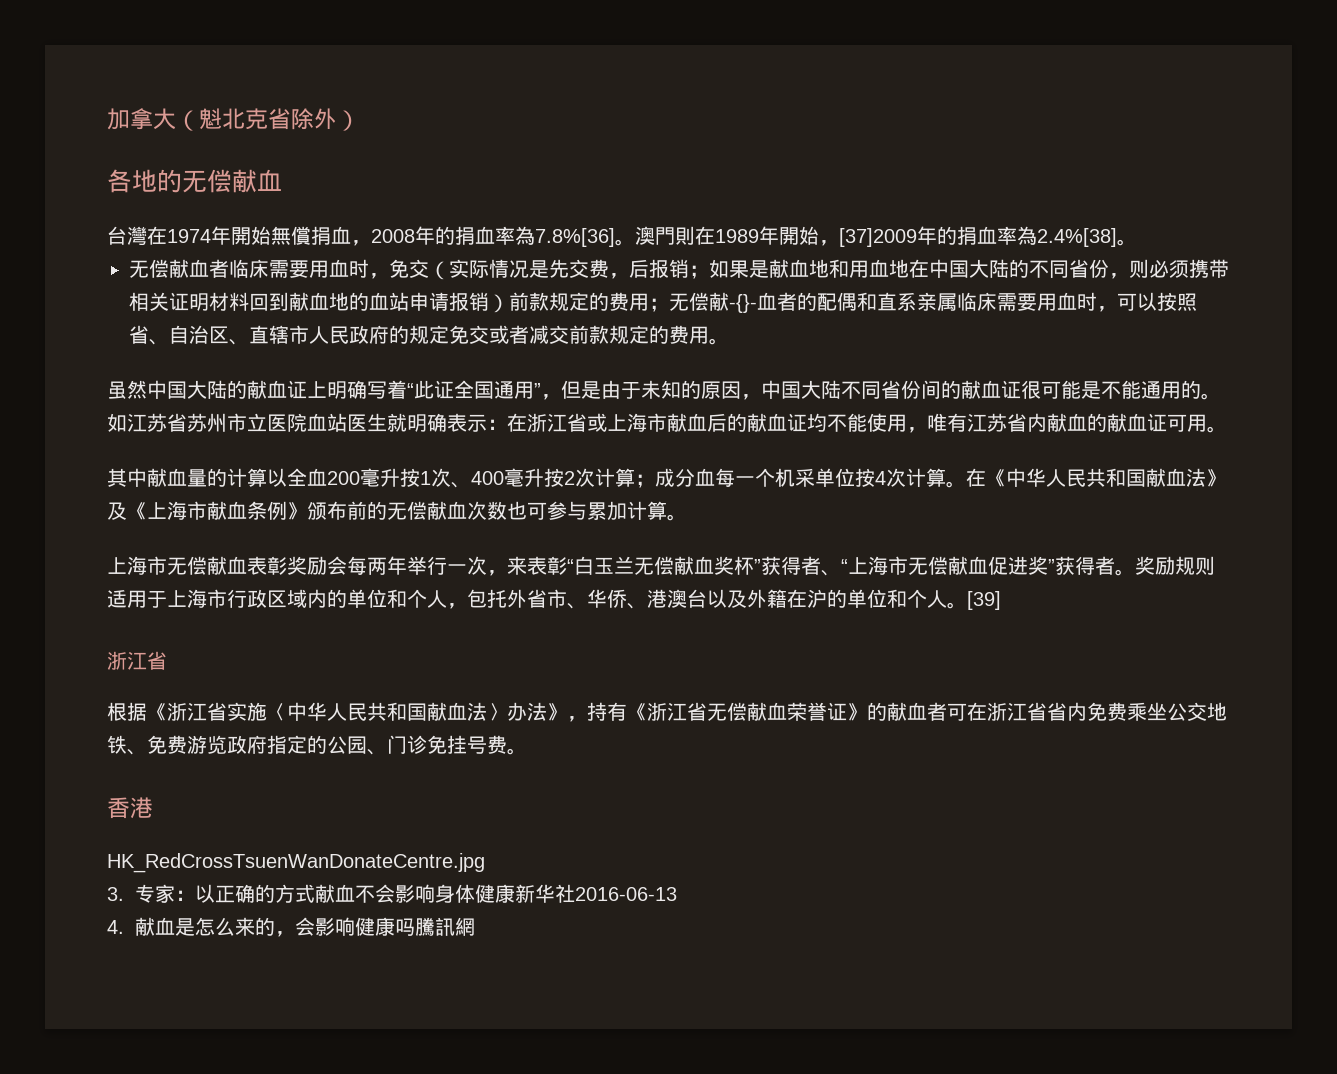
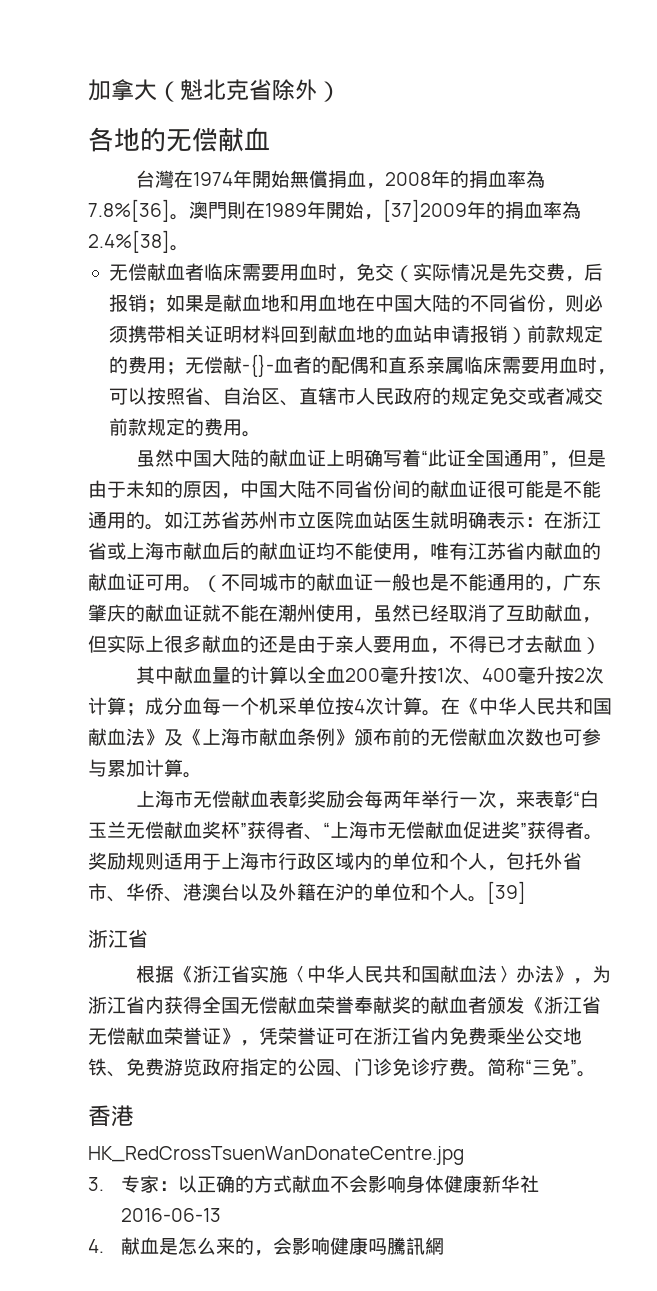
(1227, 429) none -> [202,573,601,592] [88,604,601,623] [88,635,601,654] （不同城市的献血证一般也是不能通用的，广东肇庆的献血证就不能在潮州使用，虽然已经取消了互助献血，但实际上很多献血的还是由于亲人要用血，不得已才去献血）
[587,702,627,721] 持有 -> [592,965,612,983] [88,996,525,1014] 为浙江省内获得全国无偿献血荣誉奉献奖的献血者颁发
[867,702,947,721] 的献血者 -> [240,1027,335,1046] ，凭荣誉证
[1047,702,1067,721] 省 -> (430, 1036) none
[447,735,487,754] 挂号 -> [411,1058,449,1076] 诊疗
(527, 751) none -> [487,1058,596,1077] 简称“三免”。

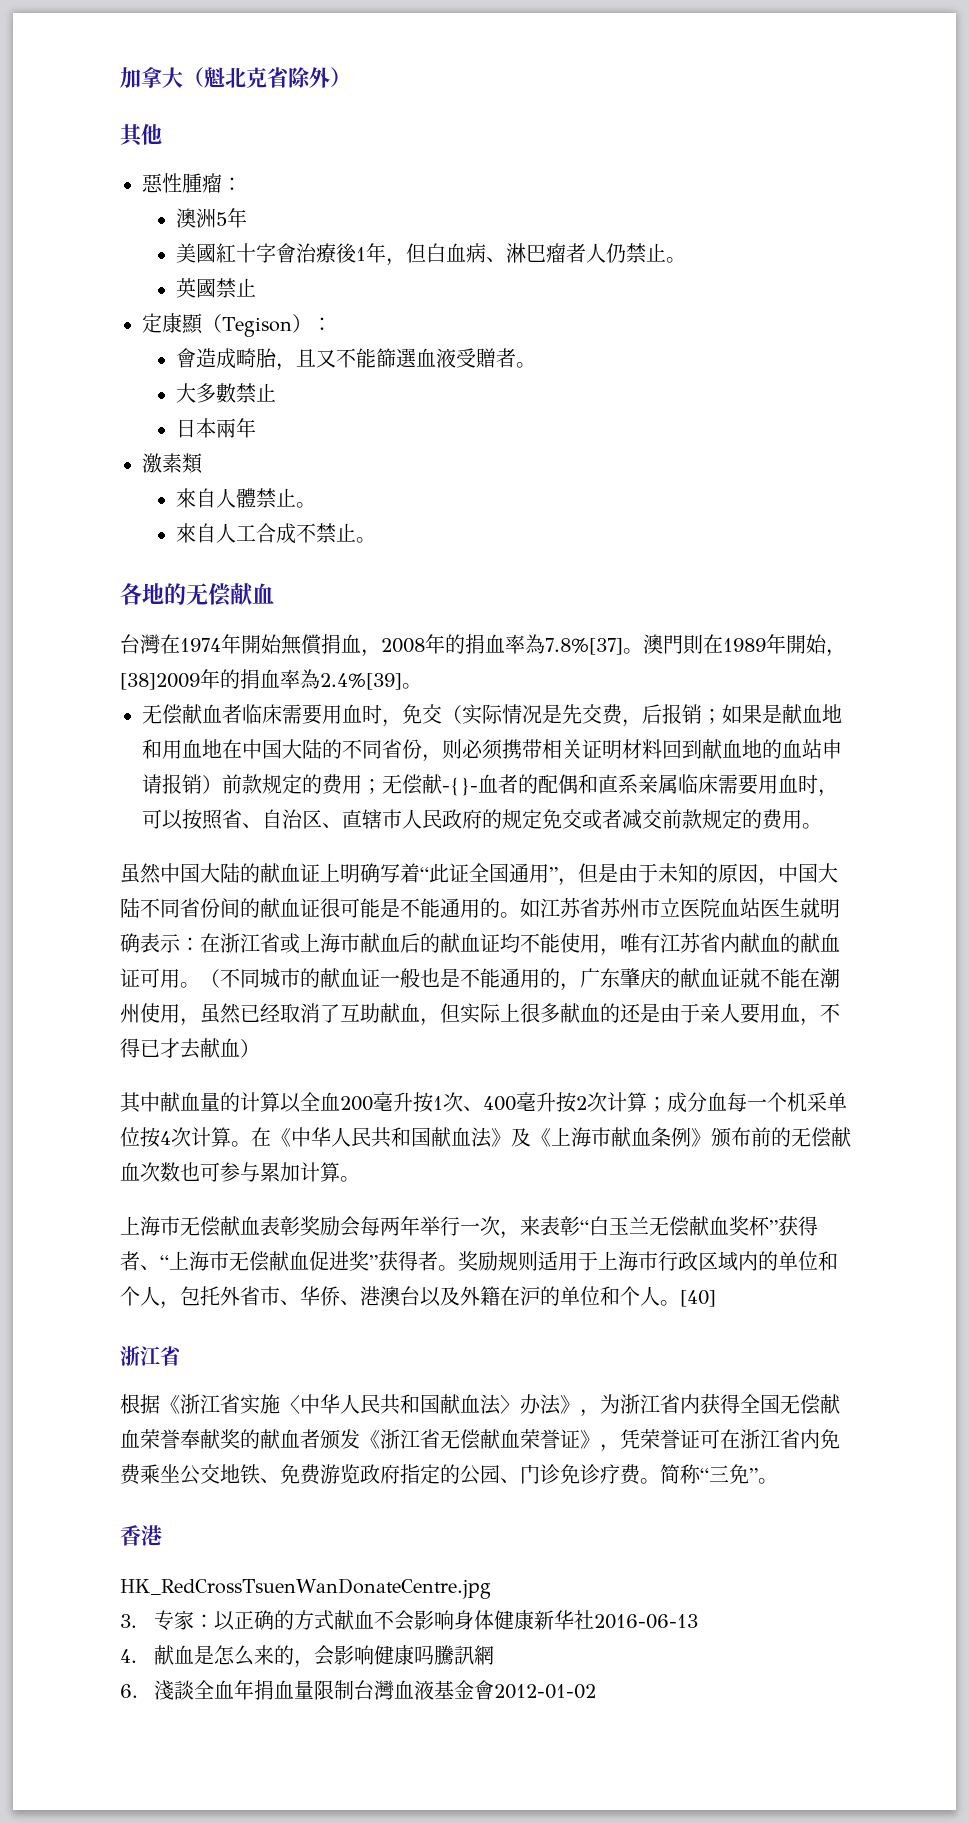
(341, 91) none -> [120,123,162,147] [142,173,242,193] [176,208,248,228] [176,243,687,266] [176,278,257,298] [142,313,332,337] [176,348,537,371] [176,383,277,403] [176,418,257,438] [142,453,203,474] [176,488,317,508] [176,523,377,544] // 其他 // 惡性腫瘤： // 澳洲5年 // 美國紅十字會治療後1年，但白血病、淋巴瘤者人仍禁止。 // 英國禁止 // 定康顯（Tegison）： // 會造成畸胎，且又不能篩選血液受贈者。 // 大多數禁止 // 日本兩年 // 激素類 // 來自人體禁止。 // 來自人工合成不禁止。
[88,199,170,222] 7.8%[36] -> [545,638,623,655] 7.8%[37]
[383,199,581,222] [88,230,170,253] [37]2009年的捐血率為2.4%[38] -> [120,669,402,690] [38]2009年的捐血率為2.4%[39]
[487,881,526,904] [39] -> [680,1290,716,1307] [40]
(445, 1246) none -> [120,1680,597,1700] // 6.淺談全血年捐血量限制台灣血液基金會2012-01-02

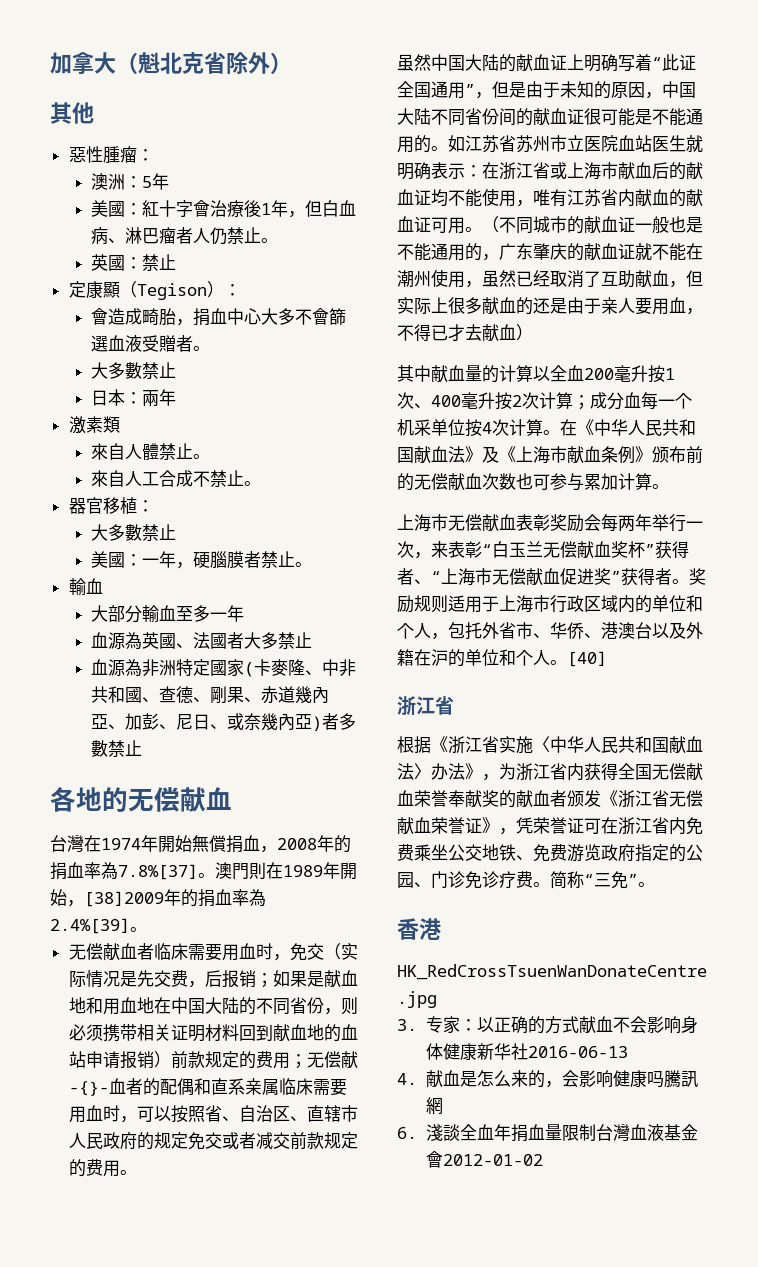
(217, 218) none -> [125,176,143,188] ：
(217, 253) none -> [125,203,143,215] ：
(217, 288) none -> [125,257,143,269] ：
[296,348,377,368] 且又不能 -> [193,308,330,326] 捐血中心大多不會
(217, 428) none -> [125,392,143,404] ：
(377, 540) none -> [68,497,154,514] [91,524,177,541] [91,551,313,569] [68,578,103,595] [91,605,245,623] [91,632,313,650] [91,659,357,677] [91,686,330,704] [91,713,357,731] [91,740,143,757] // 器官移植： // 大多數禁止 // 美國：一年，硬腦膜者禁止。 // 輸血 // 大部分輸血至多一年 // 血源為英國、法國者大多禁止 // 血源為非洲特定國家(卡麥隆、中非共和國、查德、剛果、赤道幾內亞、加彭、尼日、或奈幾內亞)者多數禁止

